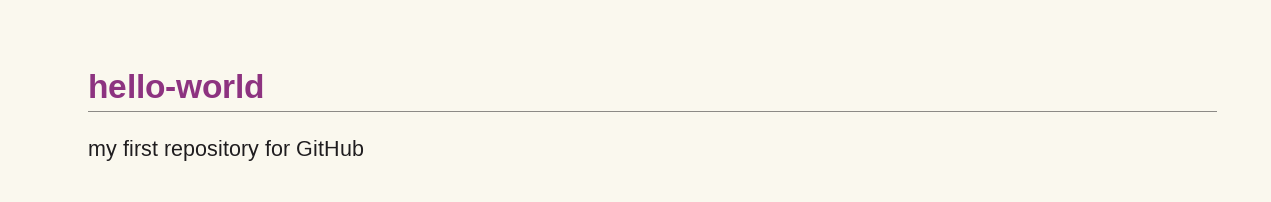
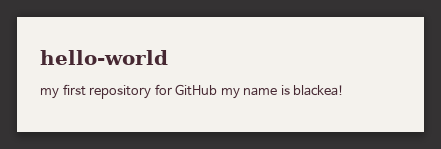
(364, 148) none -> [220,85,345,99] my name is blackea!

